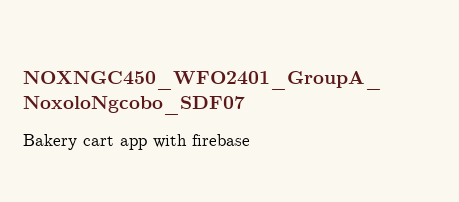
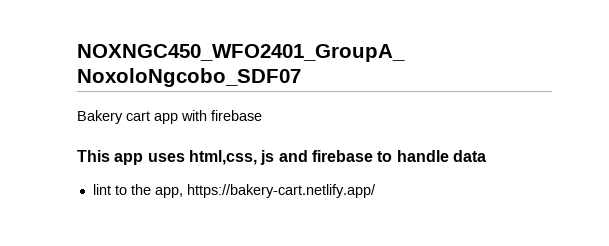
(250, 140) none -> [77,150,486,165] [92,184,376,198] // This app uses html,css, js and firebase to handle data // lint to the app, https://bakery-cart.netlify.app/

